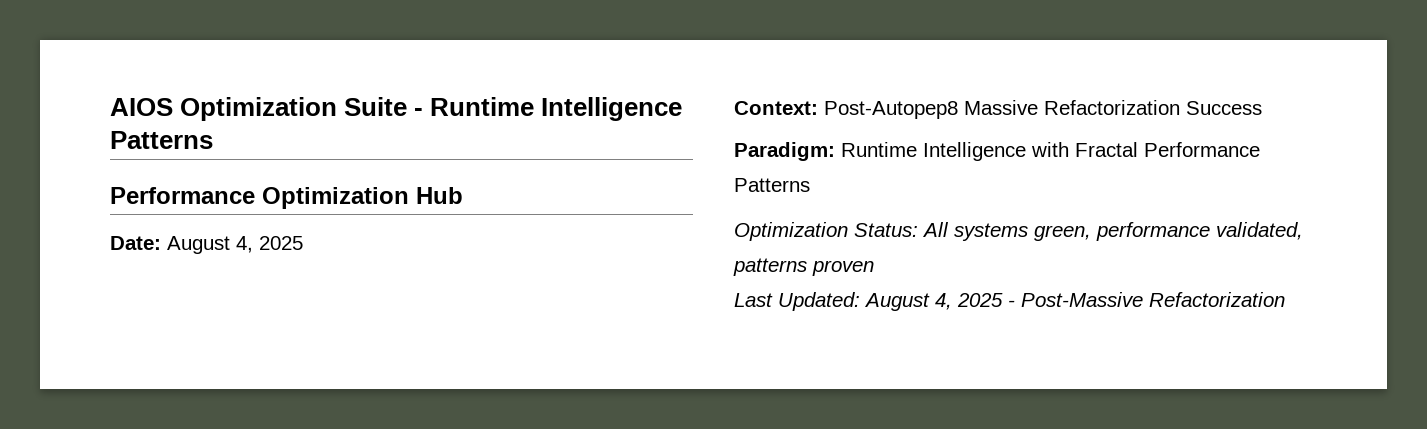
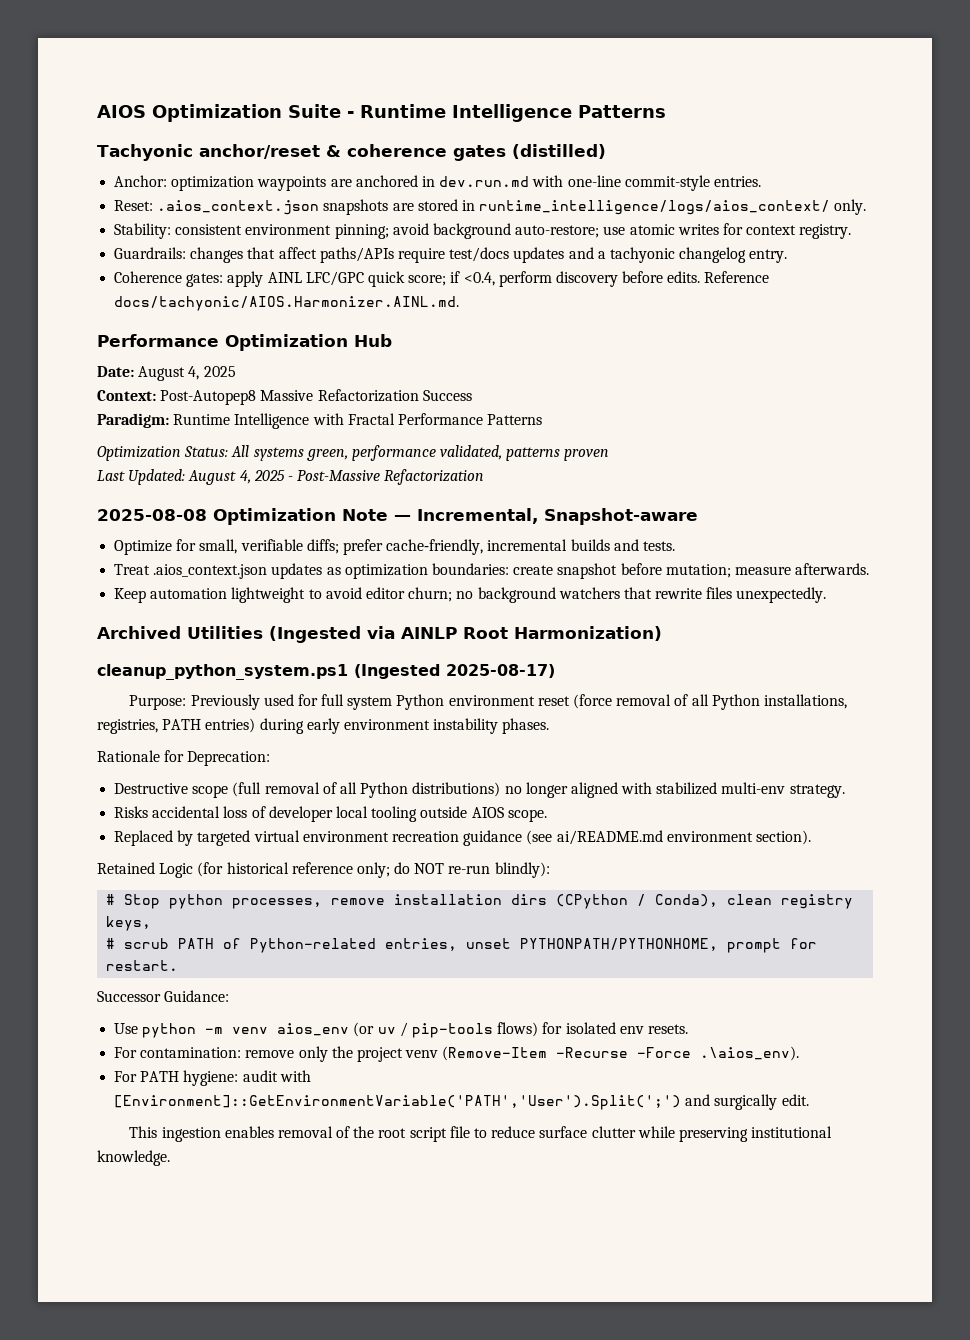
(213, 140) none -> [97,144,606,161] [114,175,761,191] [114,199,867,215] [114,223,852,239] [114,247,788,263] [114,271,770,287] [114,296,460,311] // Tachyonic anchor/reset & coherence gates (distilled) // Anchor: optimization waypoints are anchored in dev.run.md with one-line commit-style entries. // Reset: .aios_context.json snapshots are stored in runtime_intelligence/logs/aios_context/ only. // Stability: consistent environment pinning; avoid background auto-restore; use atomic writes for context registry. // Guardrails: changes that affect paths/APIs require test/docs updates and a tachyonic changelog entry. // Coherence gates: apply AINL LFC/GPC quick score; if <0.4, perform discovery before edits. Reference docs/tachyonic/AIOS.Harmonizer.AINL.md.
(1285, 299) none -> [97,508,698,525] [114,539,675,555] [114,563,870,579] [114,587,827,603] [97,626,662,643] [97,664,555,680] [129,694,847,710] [97,718,550,734] [97,750,271,766] [114,782,845,798] [114,806,547,822] [114,830,811,846] [97,862,550,878] [106,894,854,909] [106,916,152,931] [106,938,818,953] [106,960,179,971] [97,990,230,1002] [114,1022,688,1038] [114,1046,800,1062] [114,1070,311,1086] [114,1094,809,1110] [129,1126,833,1142] [97,1150,170,1166] // 2025-08-08 Optimization Note — Incremental, Snapshot‑aware // Optimize for small, verifiable diffs; prefer cache‑friendly, incremental builds and tests. // Treat .aios_context.json updates as optimization boundaries: create snapshot before mutation; measure afterwards. // Keep automation lightweight to avoid editor churn; no background watchers that rewrite files unexpectedly. // Archived Utilities (Ingested via AINLP Root Harmonization) // cleanup_python_system.ps1 (Ingested 2025-08-17) // Purpose: Previously used for full system Python environment reset (force removal of all Python installations, registries, PATH entries) during early environment instability phases. // Rationale for Deprecation: // Destructive scope (full removal of all Python distributions) no longer aligned with stabilized multi-env strategy. // Risks accidental loss of developer local tooling outside AIOS scope. // Replaced by targeted virtual environment recreation guidance (see ai/README.md environment section). // Retained Logic (for historical reference only; do NOT re-run blindly): // # Stop python processes, remove installation dirs (CPython / Conda), clean registry keys, // # scrub PATH of Python-related entries, unset PYTHONPATH/PYTHONHOME, prompt for restart. // Successor Guidance: // Use python -m venv aios_env (or uv / pip-tools flows) for isolated env resets. // For contamination: remove only the project venv (Remove-Item -Recurse -Force .\aios_env). // For PATH hygiene: audit with [Environment]::GetEnvironmentVariable('PATH','User').Split(';') and surgically edit. // This ingestion enables removal of the root script file to reduce surface clutter while preserving institutional knowledge.

